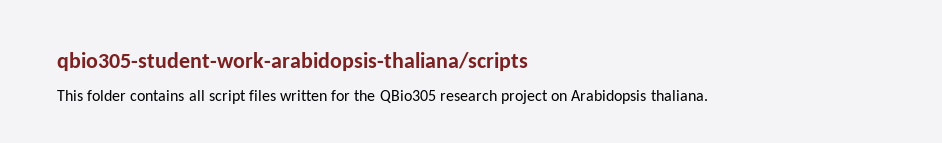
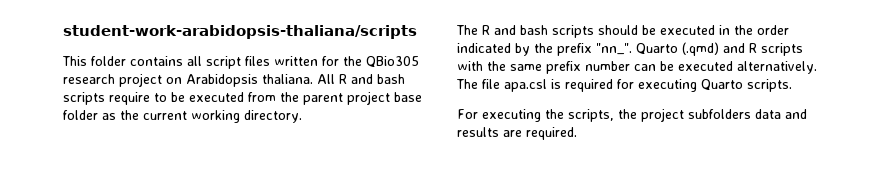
[57,52,528,71] qbio305-student-work-arabidopsis-thaliana/scripts -> [63,25,417,39] student-work-arabidopsis-thaliana/scripts
(708, 95) none -> [317,74,405,84] [63,91,422,105] [63,110,302,123] [456,25,789,38] [457,42,803,56] [457,61,817,74] [456,79,792,92] [457,108,807,122] [457,127,577,140] All R and bash scripts require to be executed from the parent project base folder as the current working directory. // The R and bash scripts should be executed in the order indicated by the prefix "nn_". Quarto (.qmd) and R scripts with the same prefix number can be executed alternatively. The file apa.csl is required for executing Quarto scripts. // For executing the scripts, the project subfolders data and results are required.

